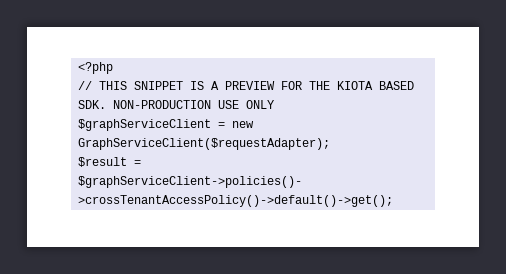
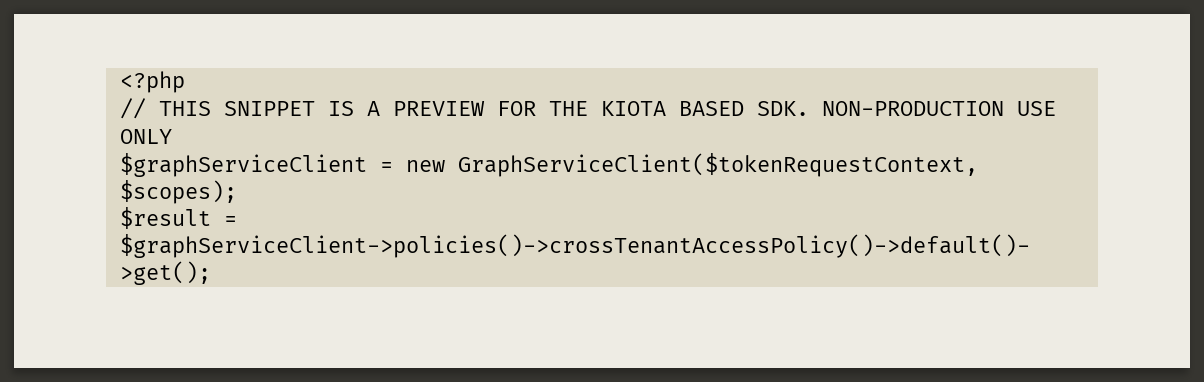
[77,138,330,150] GraphServiceClient($requestAdapter); -> [457,153,978,177] [119,180,237,204] GraphServiceClient($tokenRequestContext, $scopes);

